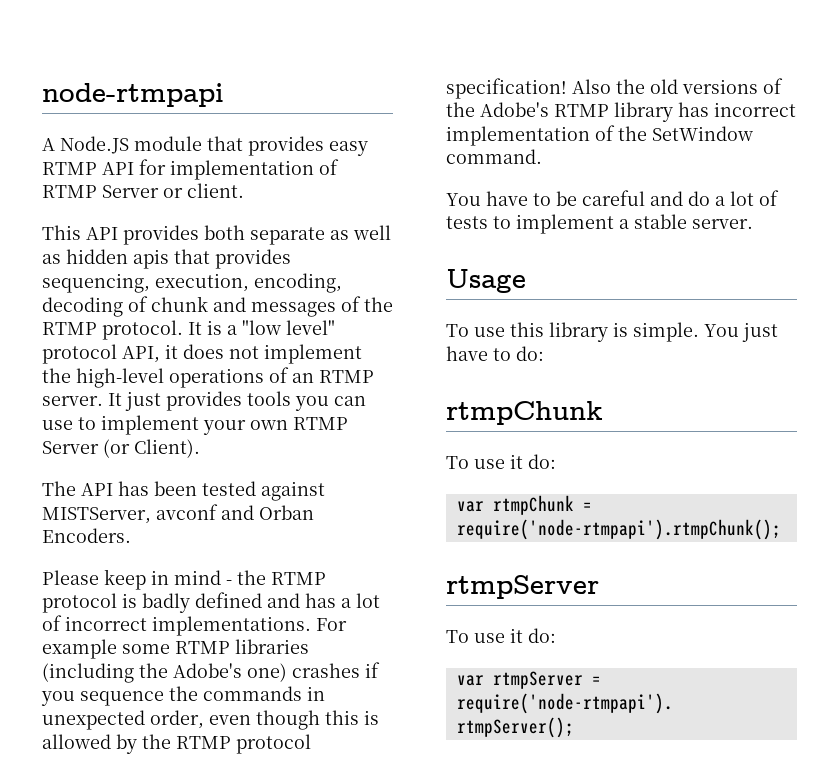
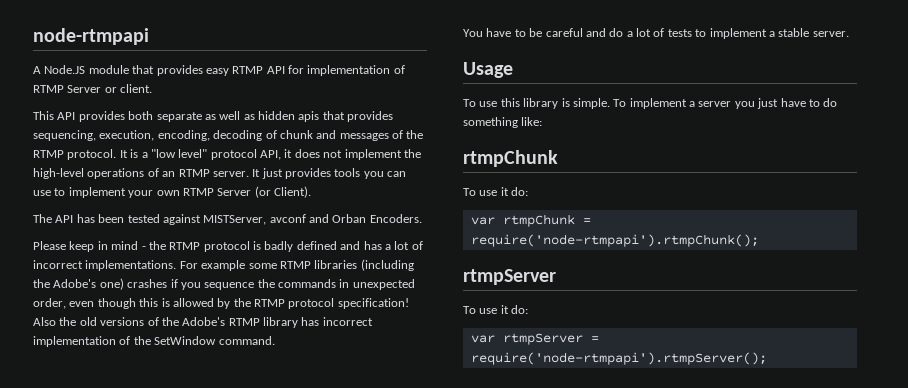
[704,322,778,342] [446,346,544,361] You just have to do: -> [613,98,838,109] [463,117,543,128] To implement a server you just have to do something like:

